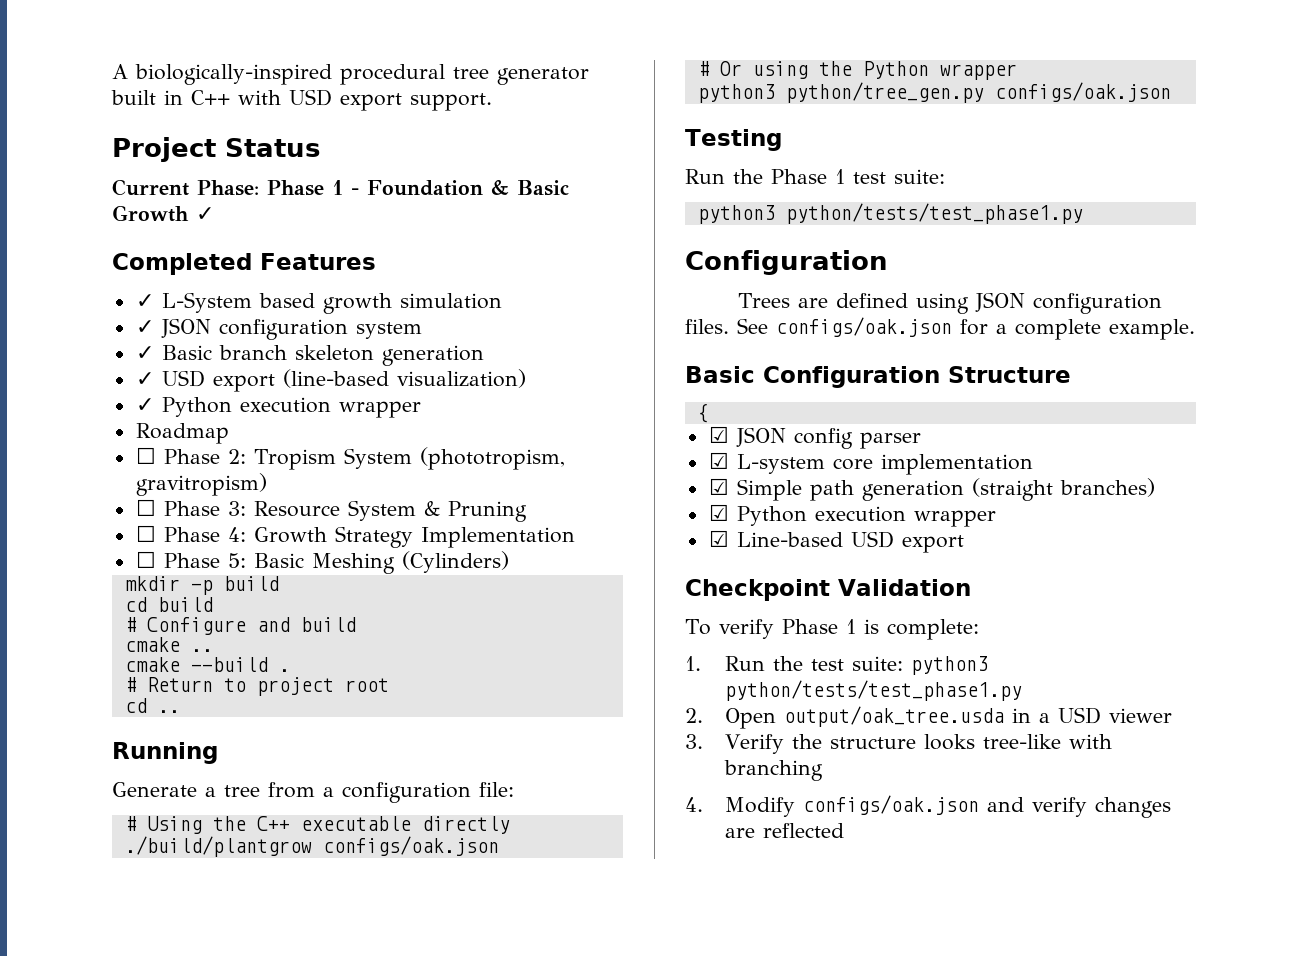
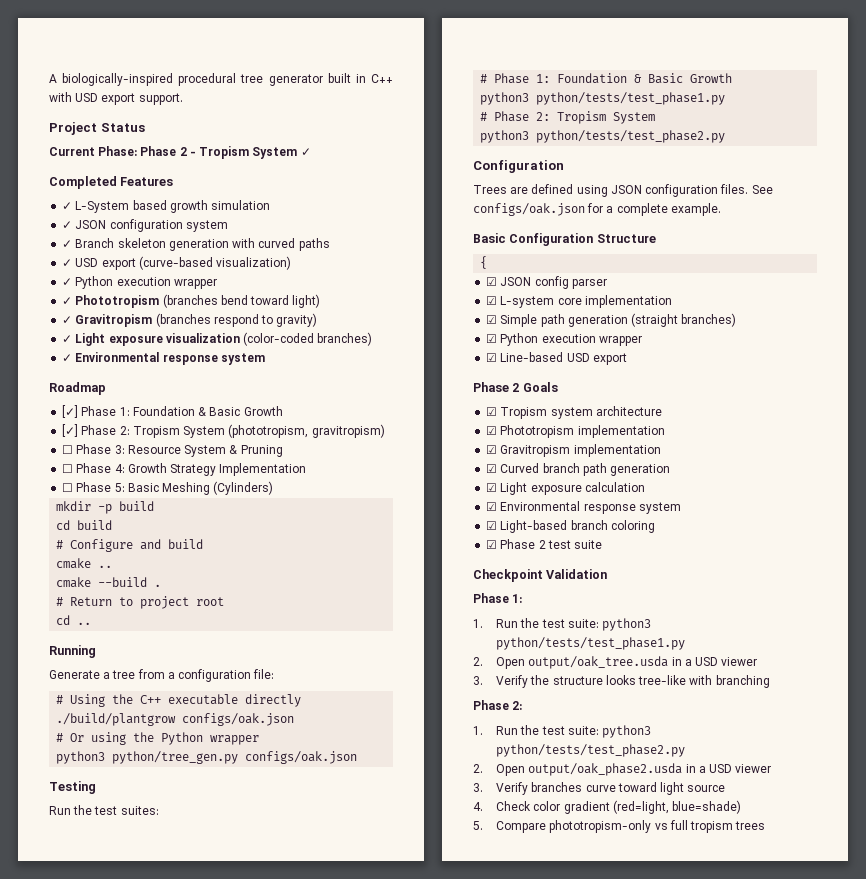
[332,180,569,196] [112,205,189,222] 1 - Foundation & Basic Growth -> [179,146,298,159] 2 - Tropism System
[161,345,287,360] Basic branch -> [75,238,115,248] Branch
(484, 355) none -> [232,238,330,251] with curved paths
[282,369,389,388] (line-based -> [138,256,213,270] (curve-based
[135,423,229,444] [135,447,156,464] Roadmap // ☐ -> [62,294,321,308] [62,313,318,327] [62,332,373,346] [62,352,265,365] [49,382,106,395] [62,405,283,418] [62,424,79,437] ✓ Phototropism (branches bend toward light) // ✓ Gravitropism (branches respond to gravity) // ✓ Light exposure visualization (color-coded branches) // ✓ Environmental response system // Roadmap // [✓] Phase 1: Foundation & Basic Growth // [✓]
[771,169,945,184] [697,203,1083,224] Phase 1 test suite: // python3 python/tests/test_phase1.py -> [94,806,159,815] [480,73,733,84] [480,92,726,105] [480,111,656,124] [480,130,726,143] test suites: // # Phase 1: Foundation & Basic Growth // python3 python/tests/test_phase1.py // # Phase 2: Tropism System // python3 python/tests/test_phase2.py
[685,579,971,601] [685,619,979,640] Checkpoint Validation // To verify Phase 1 is complete: -> [473,382,558,392] [486,406,662,419] [486,425,665,438] [486,444,661,457] [486,463,671,476] [486,482,645,495] [486,501,681,514] [486,520,655,533] [486,539,603,549] [473,569,608,582] [473,593,523,603] Phase 2 Goals // ☑ Tropism system architecture // ☑ Phototropism implementation // ☑ Gravitropism implementation // ☑ Curved branch path generation // ☑ Light exposure calculation // ☑ Environmental response system // ☑ Light-based branch coloring // ☑ Phase 2 test suite // Checkpoint Validation // Phase 1:
[685,795,1172,818] [725,823,845,838] 4. Modify configs/oak.json and verify changes are reflected -> [473,700,523,710] [473,725,652,738] [496,744,686,757] [473,763,772,776] [473,782,726,795] [473,800,742,814] [473,820,766,833] Phase 2: // 1. Run the test suite: python3 python/tests/test_phase2.py // 2. Open output/oak_phase2.usda in a USD viewer // 3. Verify branches curve toward light source // 4. Check color gradient (red=light, blue=shade) // 5. Compare phototropism-only vs full tropism trees

